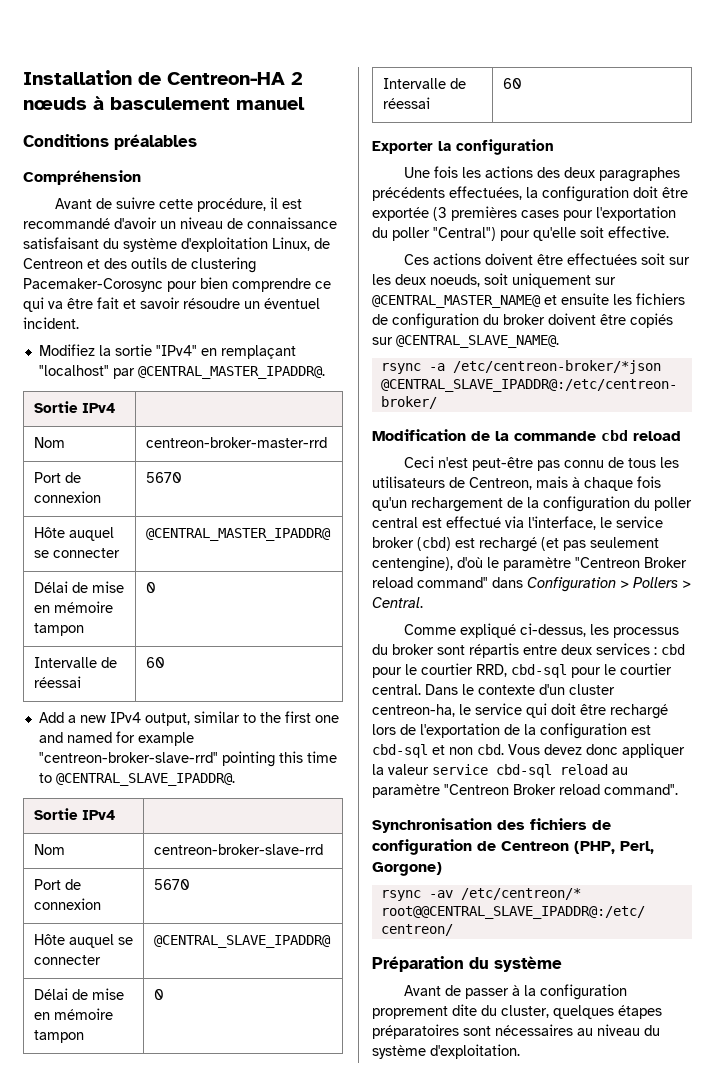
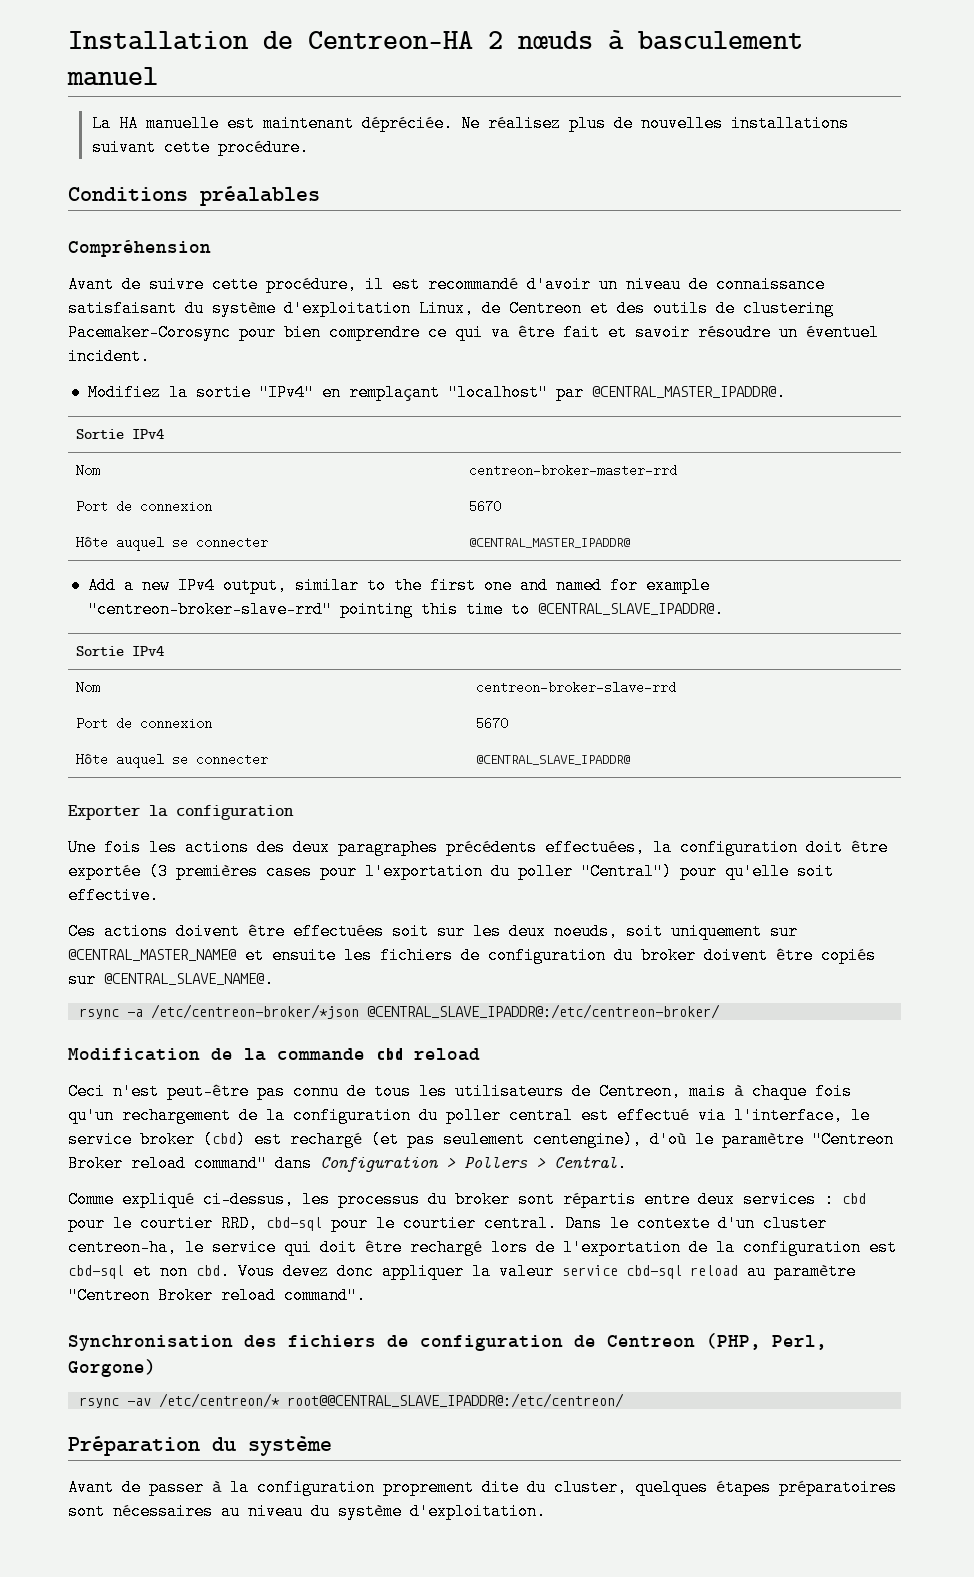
(305, 103) none -> [91,115,849,132] [91,139,309,156] // La HA manuelle est maintenant dépréciée. Ne réalisez plus de nouvelles installations suivant cette procédure.
[33,581,124,593] [33,601,113,613] [33,623,84,636] [145,582,156,593] [33,657,117,668] [33,676,81,688] [145,657,165,668] // Délai de mise en mémoire tampon | 0 // Intervalle de réessai | 60 -> (630, 543) none
[33,988,124,1000] [33,1008,113,1020] [33,1030,84,1043] [153,989,164,1000] [382,78,466,89] [382,97,430,109] [502,78,522,89] // Délai de mise en mémoire tampon | 0 // Intervalle de réessai | 60 -> (630, 760) none

